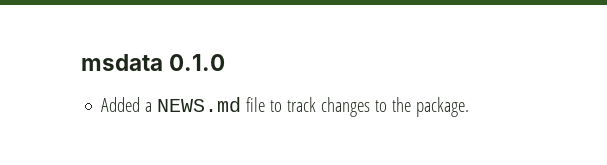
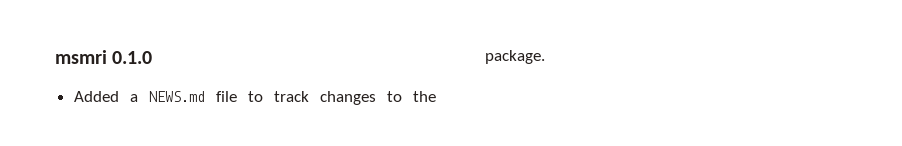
[81,54,163,71] msdata -> [55,50,107,64] msmri

